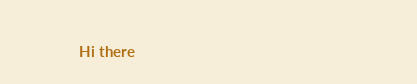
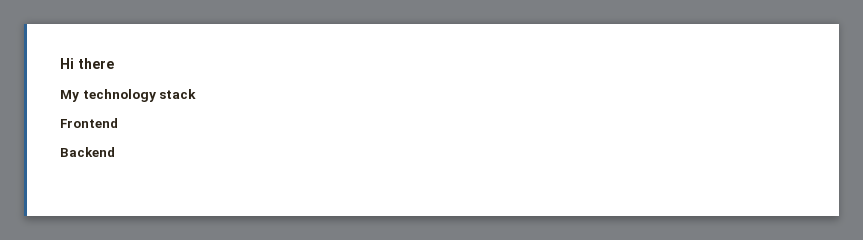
(136, 51) none -> [60,89,197,102] [60,118,118,128] [60,147,115,157] // My technology stack // Frontend // Backend

